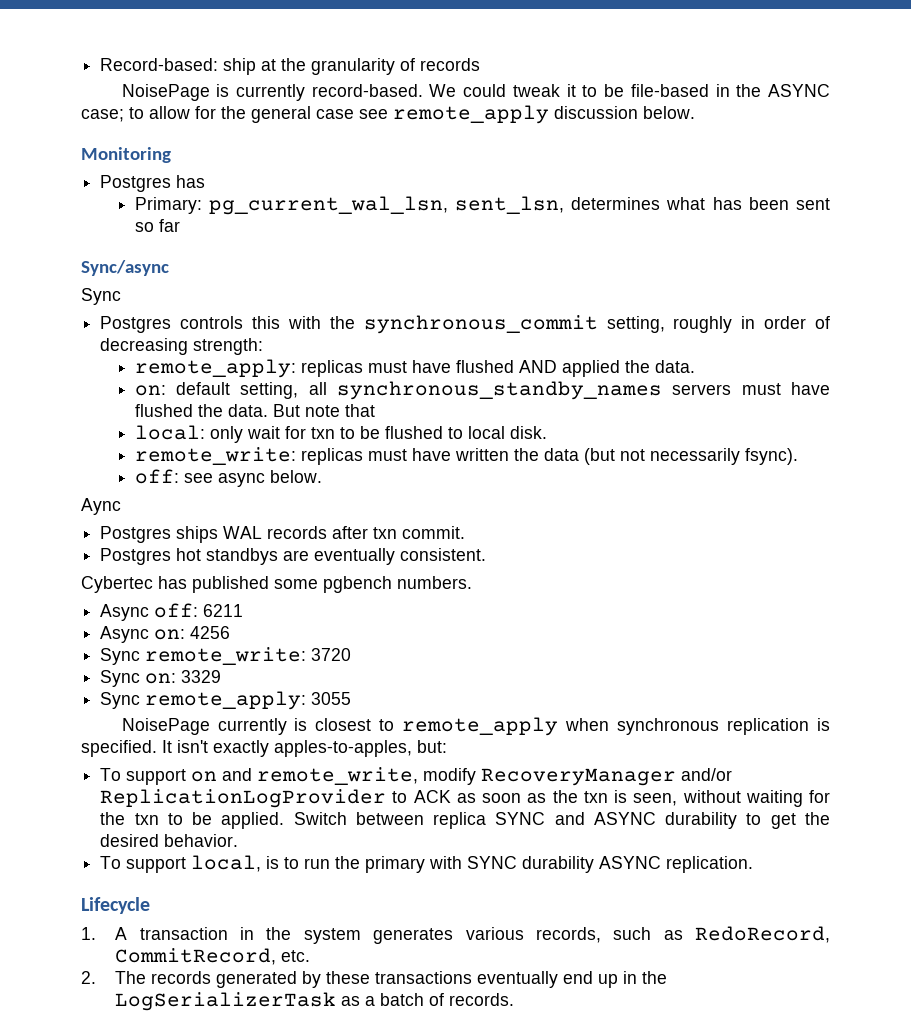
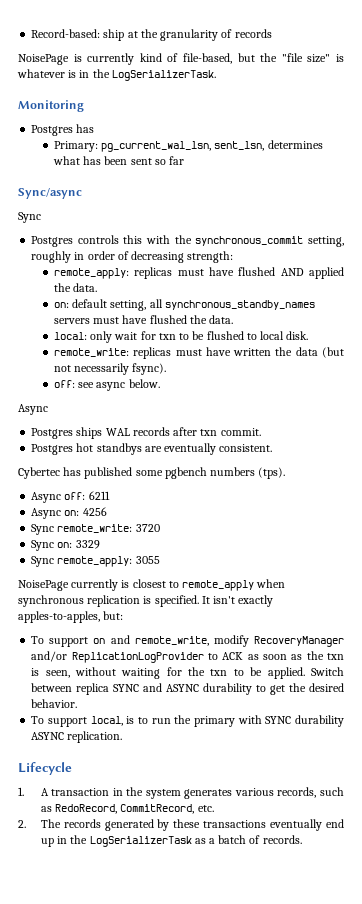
[311,84,830,97] [81,105,695,124] record-based. We could tweak it to be file-based in the ASYNC case; to allow for the general case see remote_apply discussion below. -> [139,53,344,64] [17,69,216,81] kind of file-based, but the "file size" is whatever is in the LogSerializerTask.
[272,404,375,417] But note that -> (234, 319) none
[81,498,121,515] Aync -> [18,404,48,415] Async
[397,576,472,589] numbers. -> [210,467,286,479] numbers (tps).

